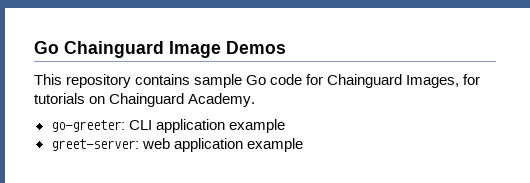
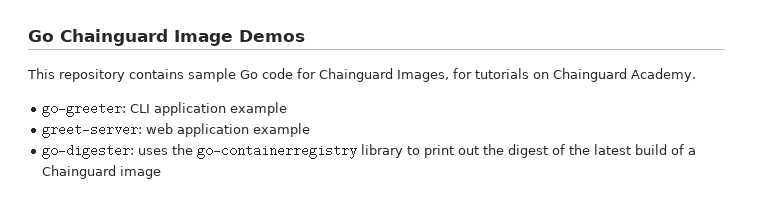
(303, 145) none -> [42,144,697,159] [42,165,162,179] // go-digester: uses the go-containerregistry library to print out the digest of the latest build of a Chainguard image

